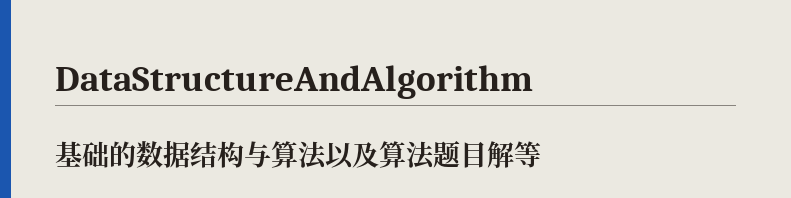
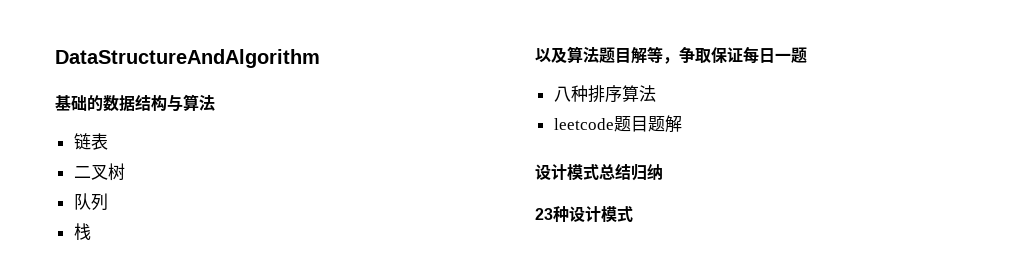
[325,140,541,170] 以及算法题目解等 -> [73,133,108,150] [73,163,125,181] [73,193,108,211] [73,223,91,240] [535,46,807,64] [553,85,656,103] [553,115,682,133] [535,163,663,181] [535,206,633,223] // 链表 // 二叉树 // 队列 // 栈 // 以及算法题目解等，争取保证每日一题 // 八种排序算法 // leetcode题目题解 // 设计模式总结归纳 // 23种设计模式

